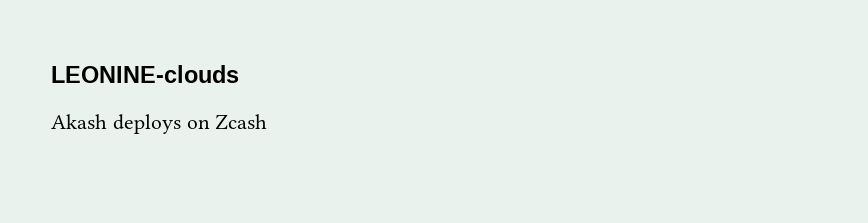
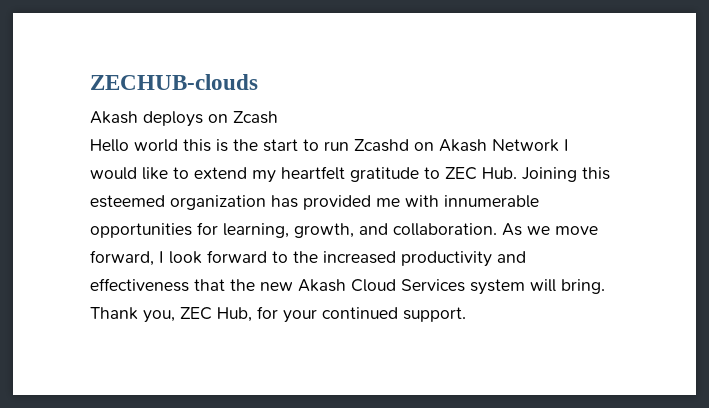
[51,65,239,83] LEONINE-clouds -> [90,74,258,90] ZECHUB-clouds
(268, 122) none -> [90,139,569,152] [90,166,610,183] [90,195,539,210] [90,222,598,238] [90,250,526,267] [90,278,605,295] [90,306,466,323] // Hello world this is the start to run Zcashd on Akash Network I would like to extend my heartfelt gratitude to ZEC Hub. Joining this esteemed organization has provided me with innumerable opportunities for learning, growth, and collaboration. As we move forward, I look forward to the increased productivity and effectiveness that the new Akash Cloud Services system will bring. Thank you, ZEC Hub, for your continued support.

